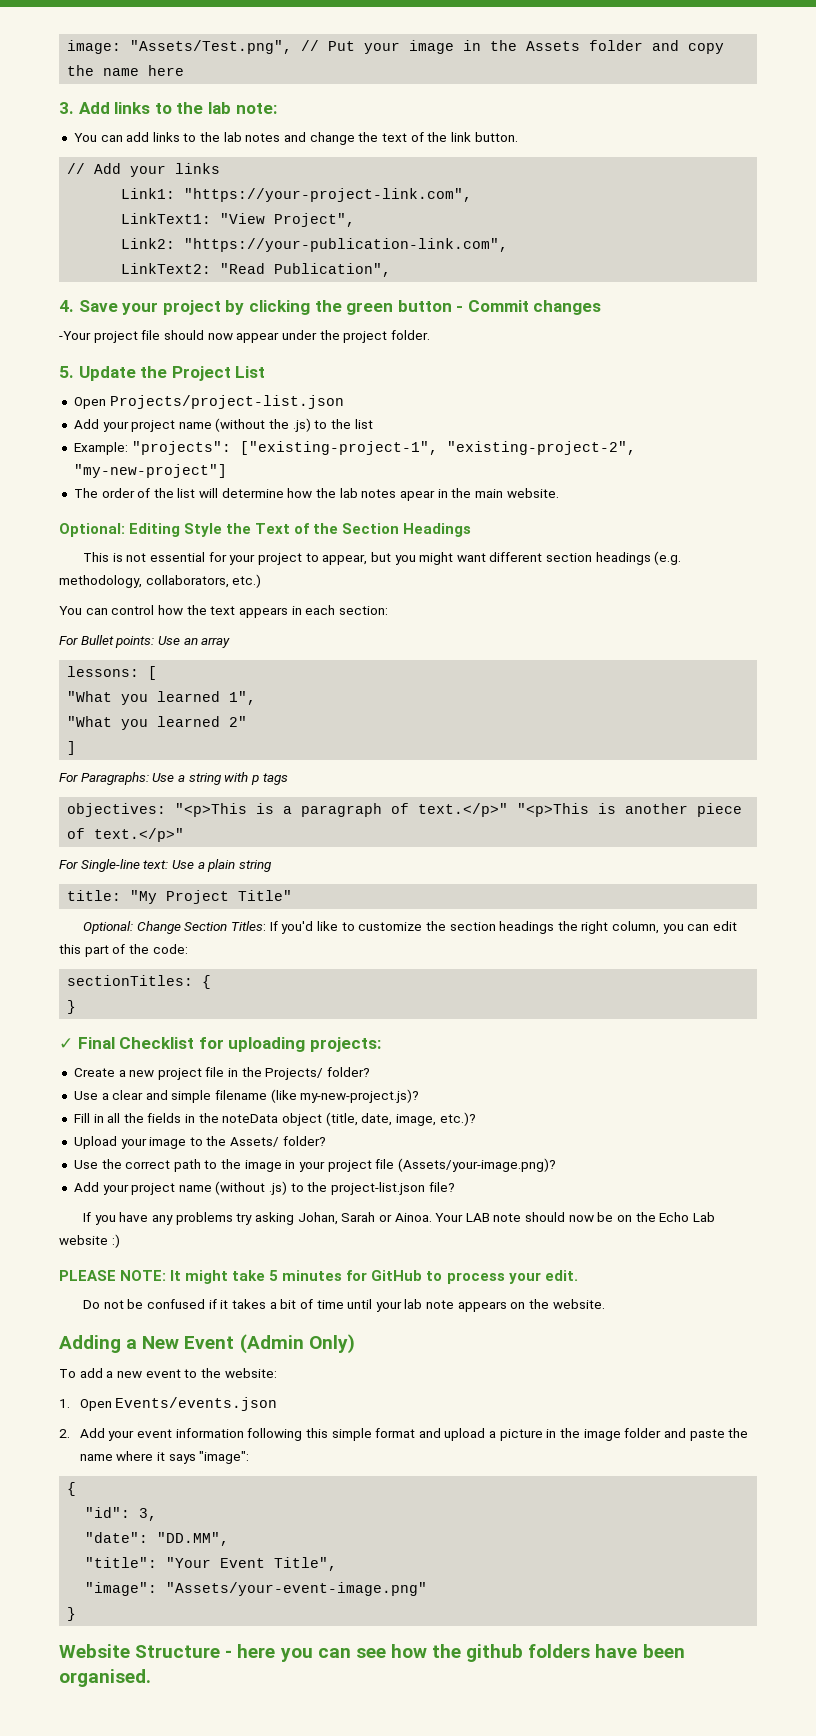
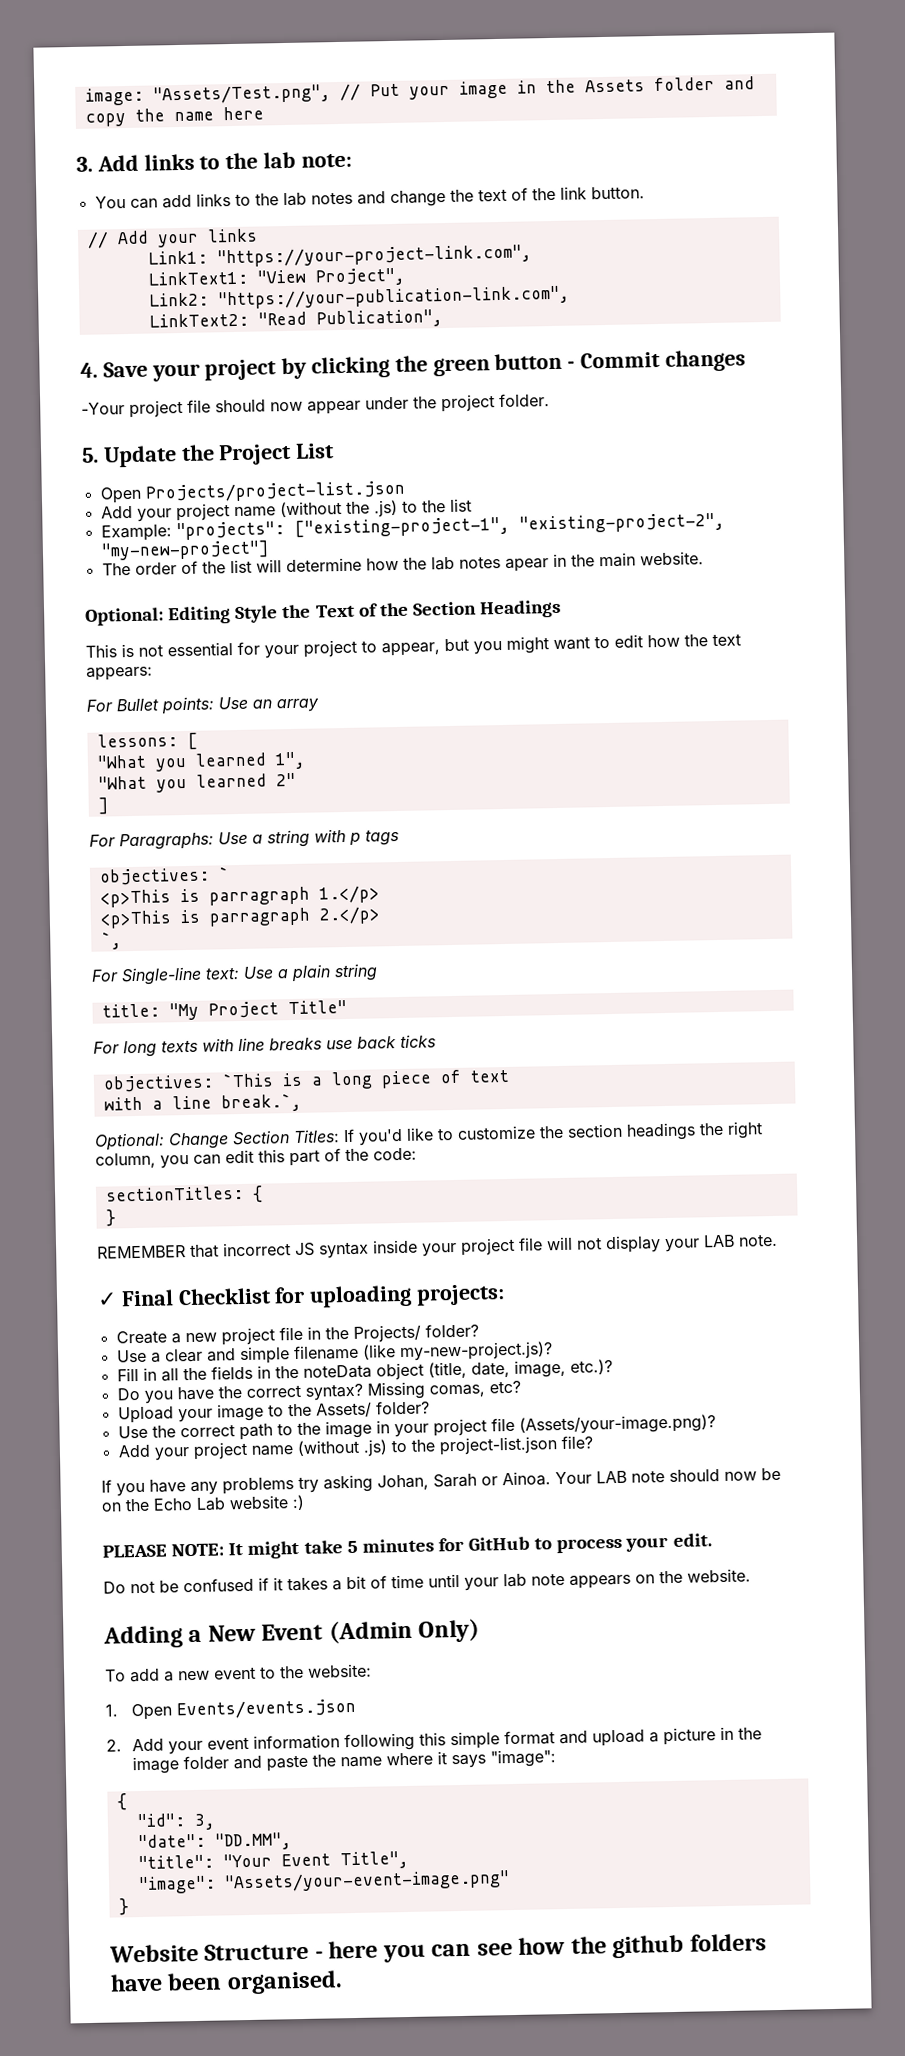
[489,551,682,565] [59,574,262,588] [59,605,388,618] different section headings (e.g. methodology, collaborators, etc.) // You can control how the text appears in each section: -> [594,633,741,649] [86,666,153,681] to edit how the text appears:
[175,803,743,817] [67,828,185,842] "<p>This is a paragraph of text.</p>" "<p>This is another piece of text.</p>" -> [217,867,230,881] [99,885,380,908] [99,906,381,929] [100,932,122,950] ` // <p>This is parragraph 1.</p> // <p>This is parragraph 2.</p> // `,
(293, 895) none -> [93,1034,436,1058] [102,1069,510,1093] [103,1093,302,1113] // For long texts with line breaks use back ticks // objectives: `This is a long piece of text // with a line break.`,
(77, 1007) none -> [97,1233,778,1259] // REMEMBER that incorrect JS syntax inside your project file will not display your LAB note.
(476, 1119) none -> [116,1380,521,1404] // Do you have the correct syntax? Missing comas, etc?

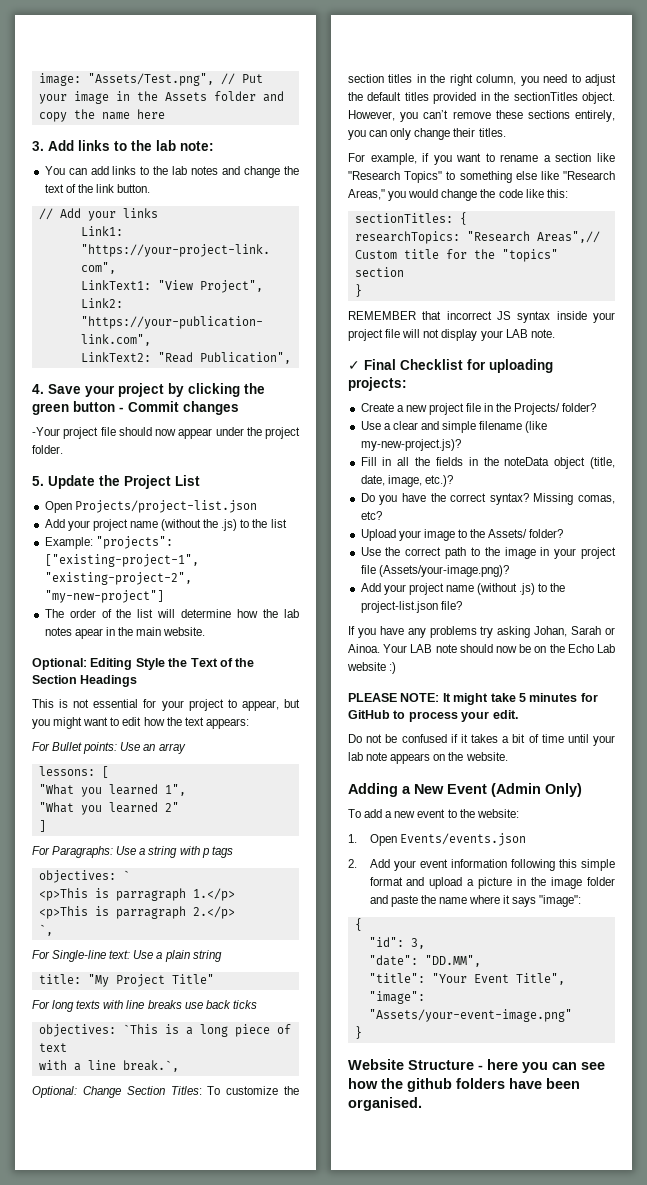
[343,1127,454,1146] If you'd like to -> [207,1086,221,1095] To
[626,1122,696,1141] headings -> [388,74,426,83] titles in
[193,1147,417,1167] [104,1185,263,1203] can edit this part of the code: // sectionTitles: { -> [543,74,616,86] [348,92,615,104] [348,110,615,122] [348,128,506,140] [348,153,615,165] [348,171,615,183] [348,189,568,201] [354,212,467,225] [354,231,600,244] [354,249,558,262] [354,267,404,277] need to adjust the default titles provided in the sectionTitles object. However, you can’t remove these sections entirely, you can only change their titles. // For example, if you want to rename a section like "Research Topics" to something else like "Research Areas," you would change the code like this: // sectionTitles: { // researchTopics: "Research Areas",// Custom title for the "topics" section

